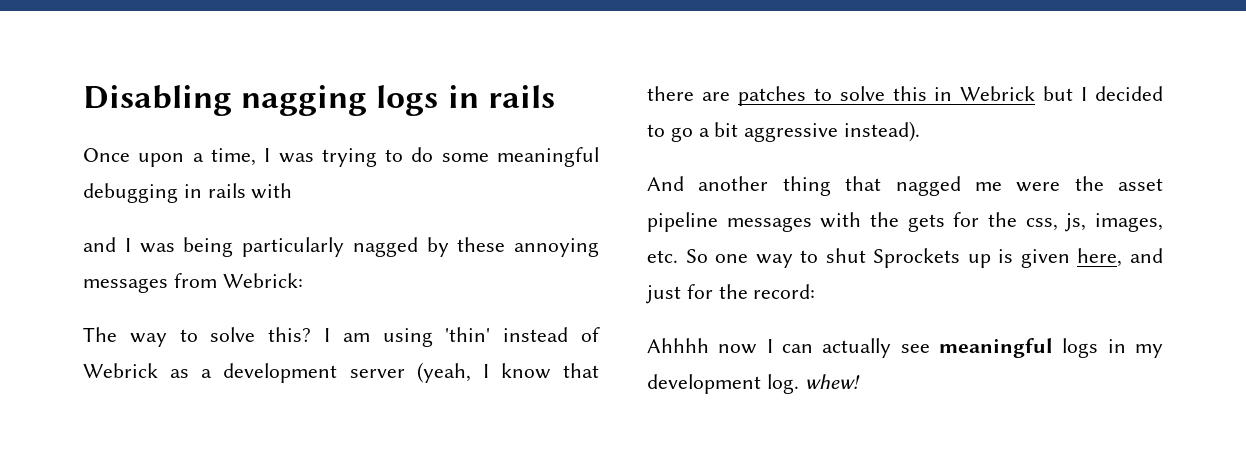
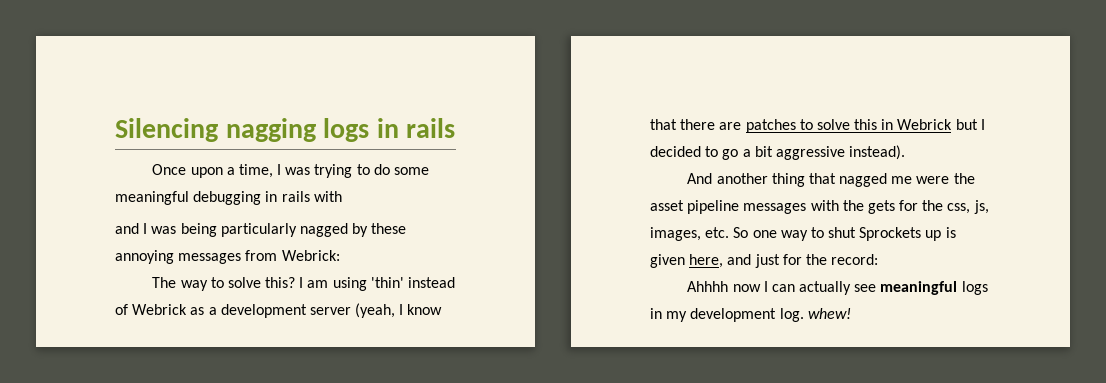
[83,85,232,116] Disabling -> [115,118,218,142] Silencing

